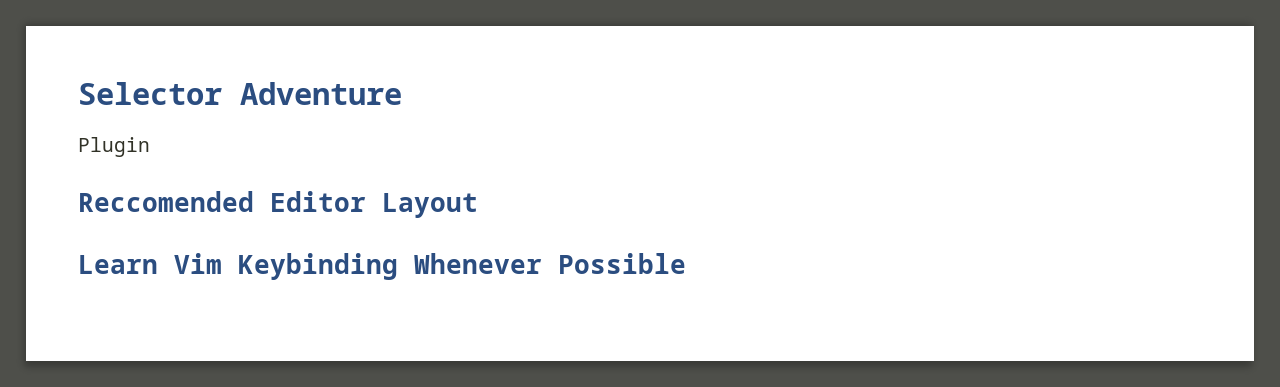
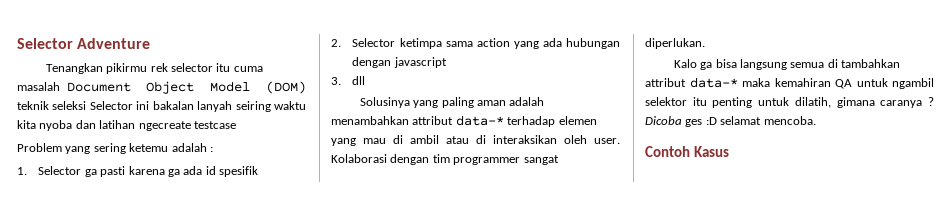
[78,137,150,157] [78,191,478,218] [78,253,686,280] Plugin // Reccomended Editor Layout // Learn Vim Keybinding Whenever Possible -> [45,63,263,74] [17,81,306,94] [17,101,306,112] [17,120,236,131] [17,143,213,154] [17,166,259,177] [331,38,620,49] [352,57,447,68] [331,76,366,85] [359,97,545,108] [331,115,597,127] [331,135,620,146] [331,154,559,165] [645,38,705,49] [673,59,901,70] [645,77,934,89] [645,97,934,108] [645,116,816,127] [645,146,729,157] Tenangkan pikirmu rek selector itu cuma masalah Document Object Model (DOM) teknik seleksi Selector ini bakalan lanyah seiring waktu kita nyoba dan latihan ngecreate testcase // Problem yang sering ketemu adalah : // 1. Selector ga pasti karena ga ada id spesifik // 2. Selector ketimpa sama action yang ada hubungan dengan javascript // 3. dll // Solusinya yang paling aman adalah menambahkan attribut data-* terhadap elemen yang mau di ambil atau di interaksikan oleh user. Kolaborasi dengan tim programmer sangat diperlukan. // Kalo ga bisa langsung semua di tambahkan attribut data-* maka kemahiran QA untuk ngambil selektor itu penting untuk dilatih, gimana caranya ? Dicoba ges :D selamat mencoba. // Contoh Kasus

